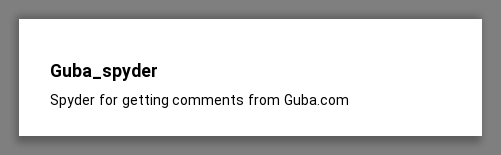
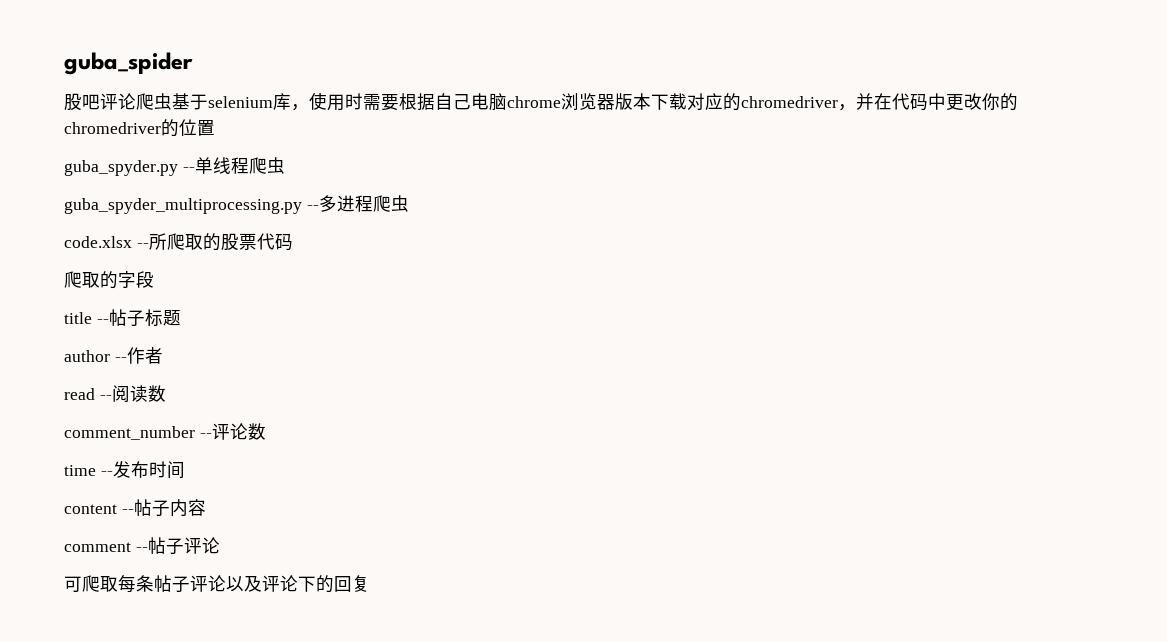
[50,63,158,81] [50,94,349,108] Guba_spyder // Spyder for getting comments from Guba.com -> [64,52,193,75] [64,92,1018,111] [64,119,215,137] [64,157,285,176] [64,195,409,214] [64,233,293,251] [64,271,154,289] [64,309,181,327] [64,347,163,364] [64,385,166,402] [64,423,266,440] [64,461,185,479] [64,499,206,517] [64,537,220,555] [64,575,370,593] guba_spider // 股吧评论爬虫基于selenium库，使用时需要根据自己电脑chrome浏览器版本下载对应的chromedriver，并在代码中更改你的chromedriver的位置 // guba_spyder.py --单线程爬虫 // guba_spyder_multiprocessing.py --多进程爬虫 // code.xlsx --所爬取的股票代码 // 爬取的字段 // title --帖子标题 // author --作者 // read --阅读数 // comment_number --评论数 // time --发布时间 // content --帖子内容 // comment --帖子评论 // 可爬取每条帖子评论以及评论下的回复

